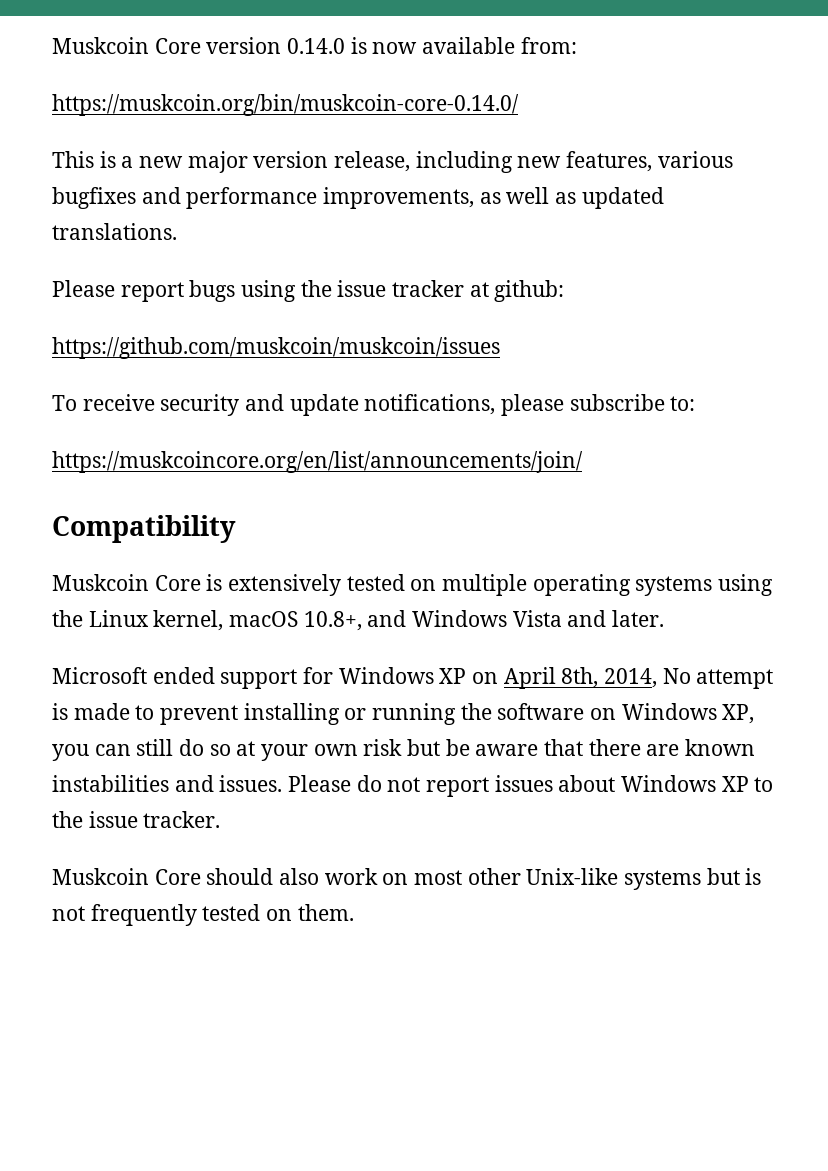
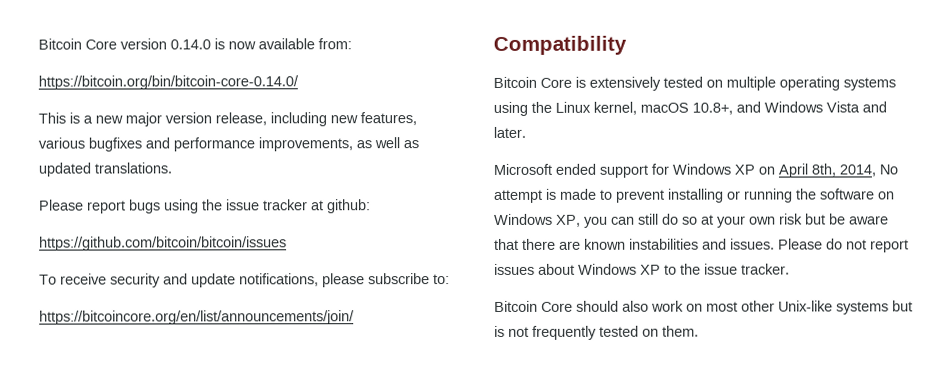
[52,37,149,54] Muskcoin -> [38,38,82,50] Bitcoin
[52,94,519,116] https://muskcoin.org/bin/muskcoin-core-0.14.0/ -> [38,75,299,90] https://bitcoin.org/bin/bitcoin-core-0.14.0/
[52,337,500,359] https://github.com/muskcoin/muskcoin/issues -> [39,236,287,251] https://github.com/bitcoin/bitcoin/issues
[52,451,583,473] https://muskcoincore.org/en/list/announcements/join/ -> [39,310,355,325] https://bitcoincore.org/en/list/announcements/join/
[52,574,149,591] Muskcoin -> [493,76,537,88] Bitcoin
[52,868,149,885] Muskcoin -> [494,300,538,312] Bitcoin

